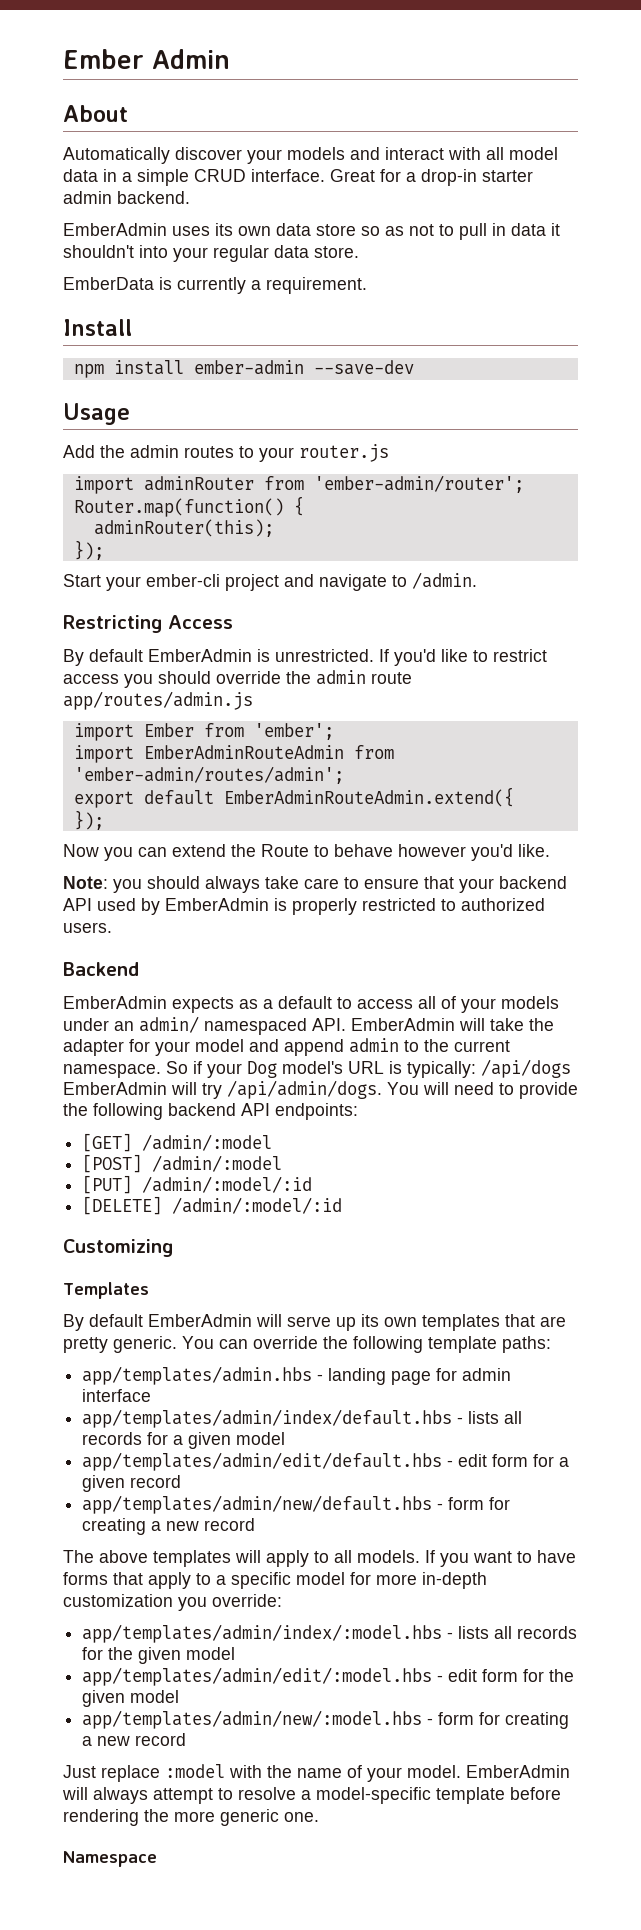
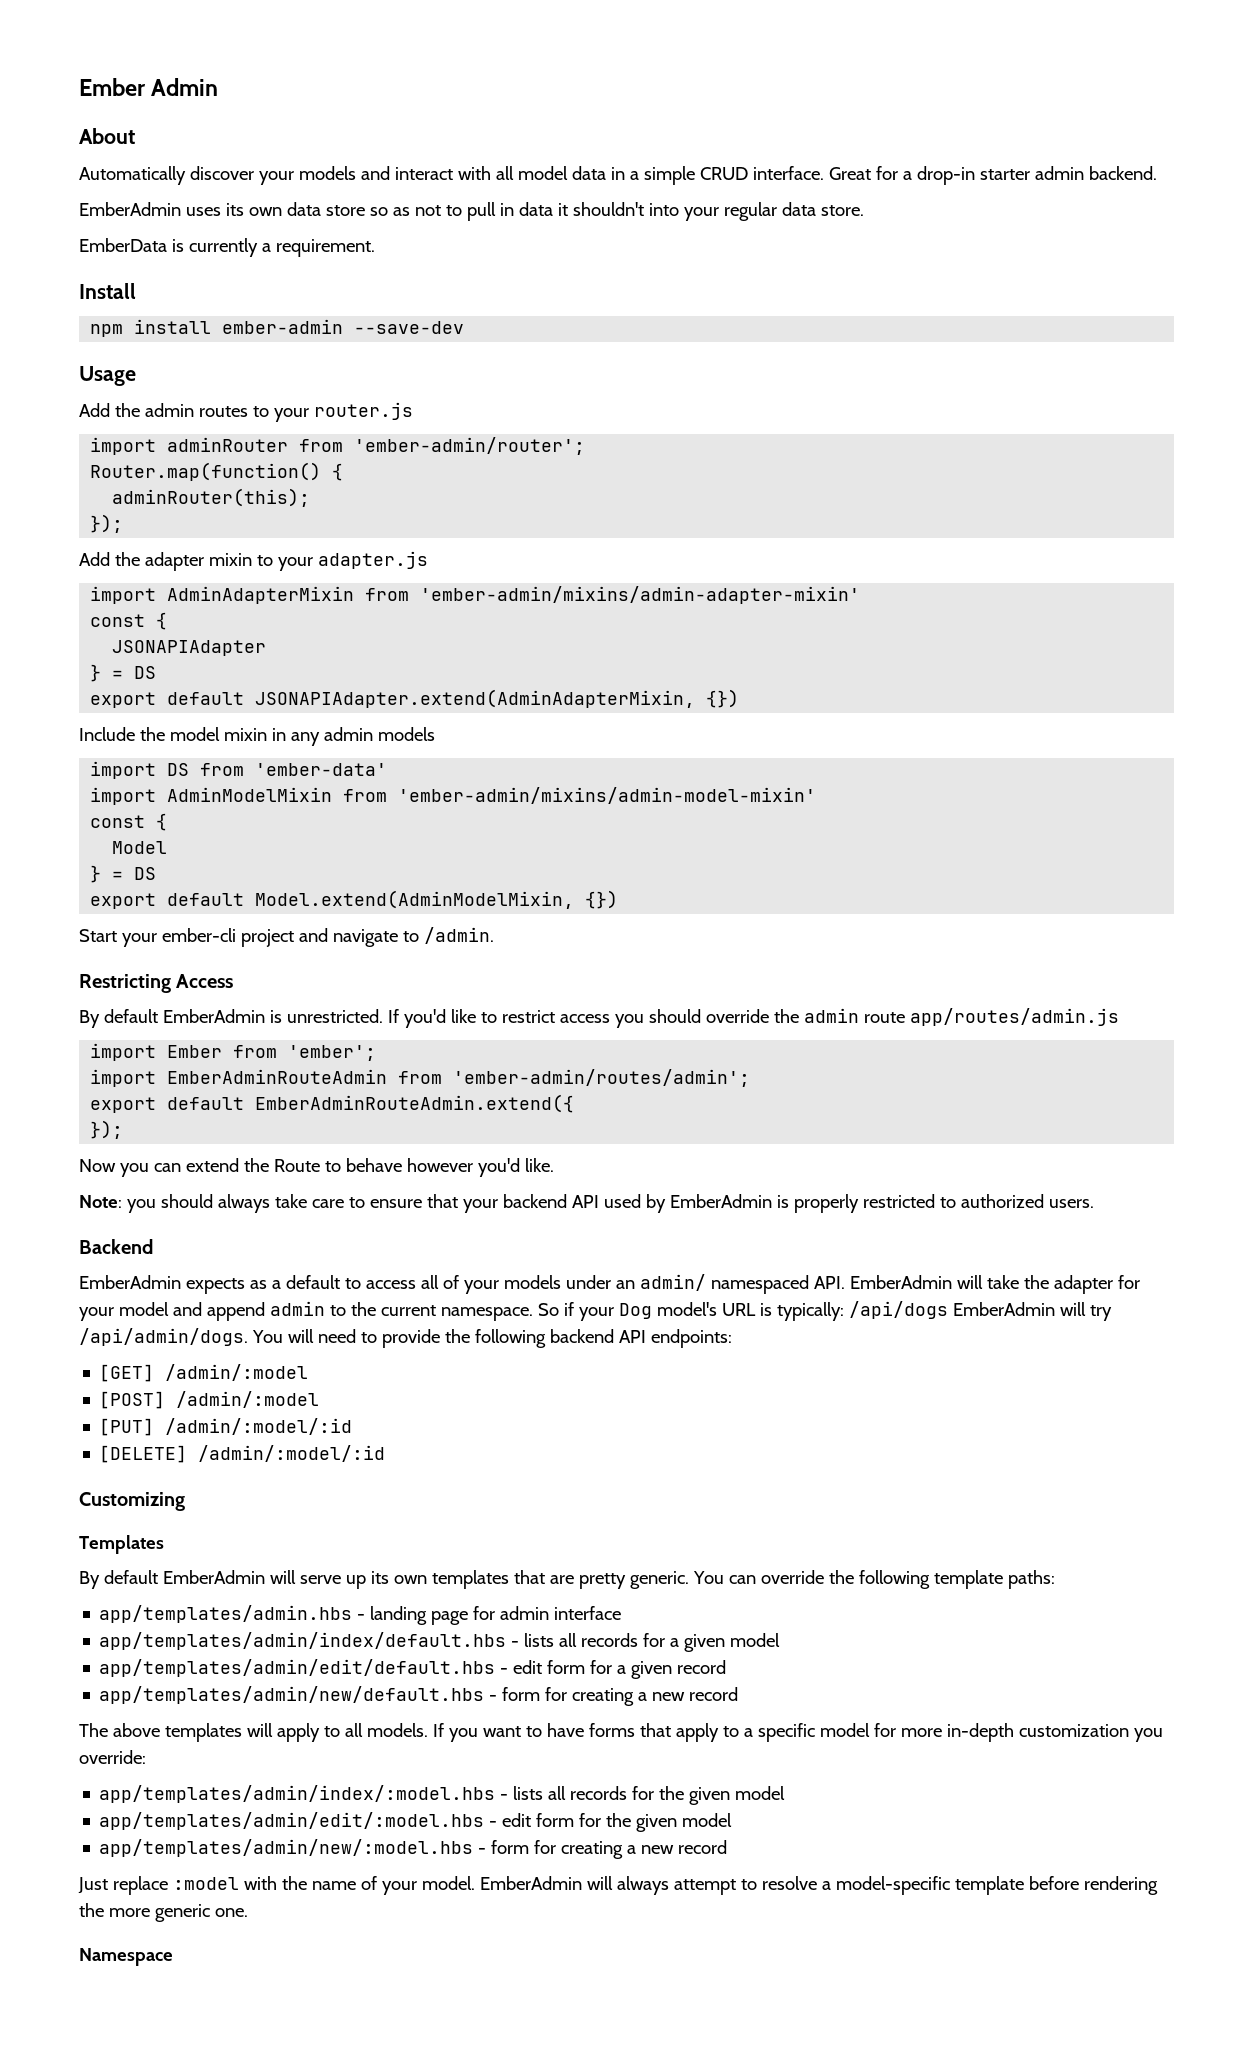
(104, 550) none -> [79,551,428,571] [90,586,861,604] [90,612,168,630] [112,640,267,656] [90,664,157,682] [90,689,740,708] [79,727,435,746] [90,761,388,779] [90,787,817,805] [90,813,168,831] [112,841,168,854] [90,865,157,883] [90,890,619,909] // Add the adapter mixin to your adapter.js // import AdminAdapterMixin from 'ember-admin/mixins/admin-adapter-mixin' // const { // JSONAPIAdapter // } = DS // export default JSONAPIAdapter.extend(AdminAdapterMixin, {}) // Include the model mixin in any admin models // import DS from 'ember-data' // import AdminModelMixin from 'ember-admin/mixins/admin-model-mixin' // const { // Model // } = DS // export default Model.extend(AdminModelMixin, {})

